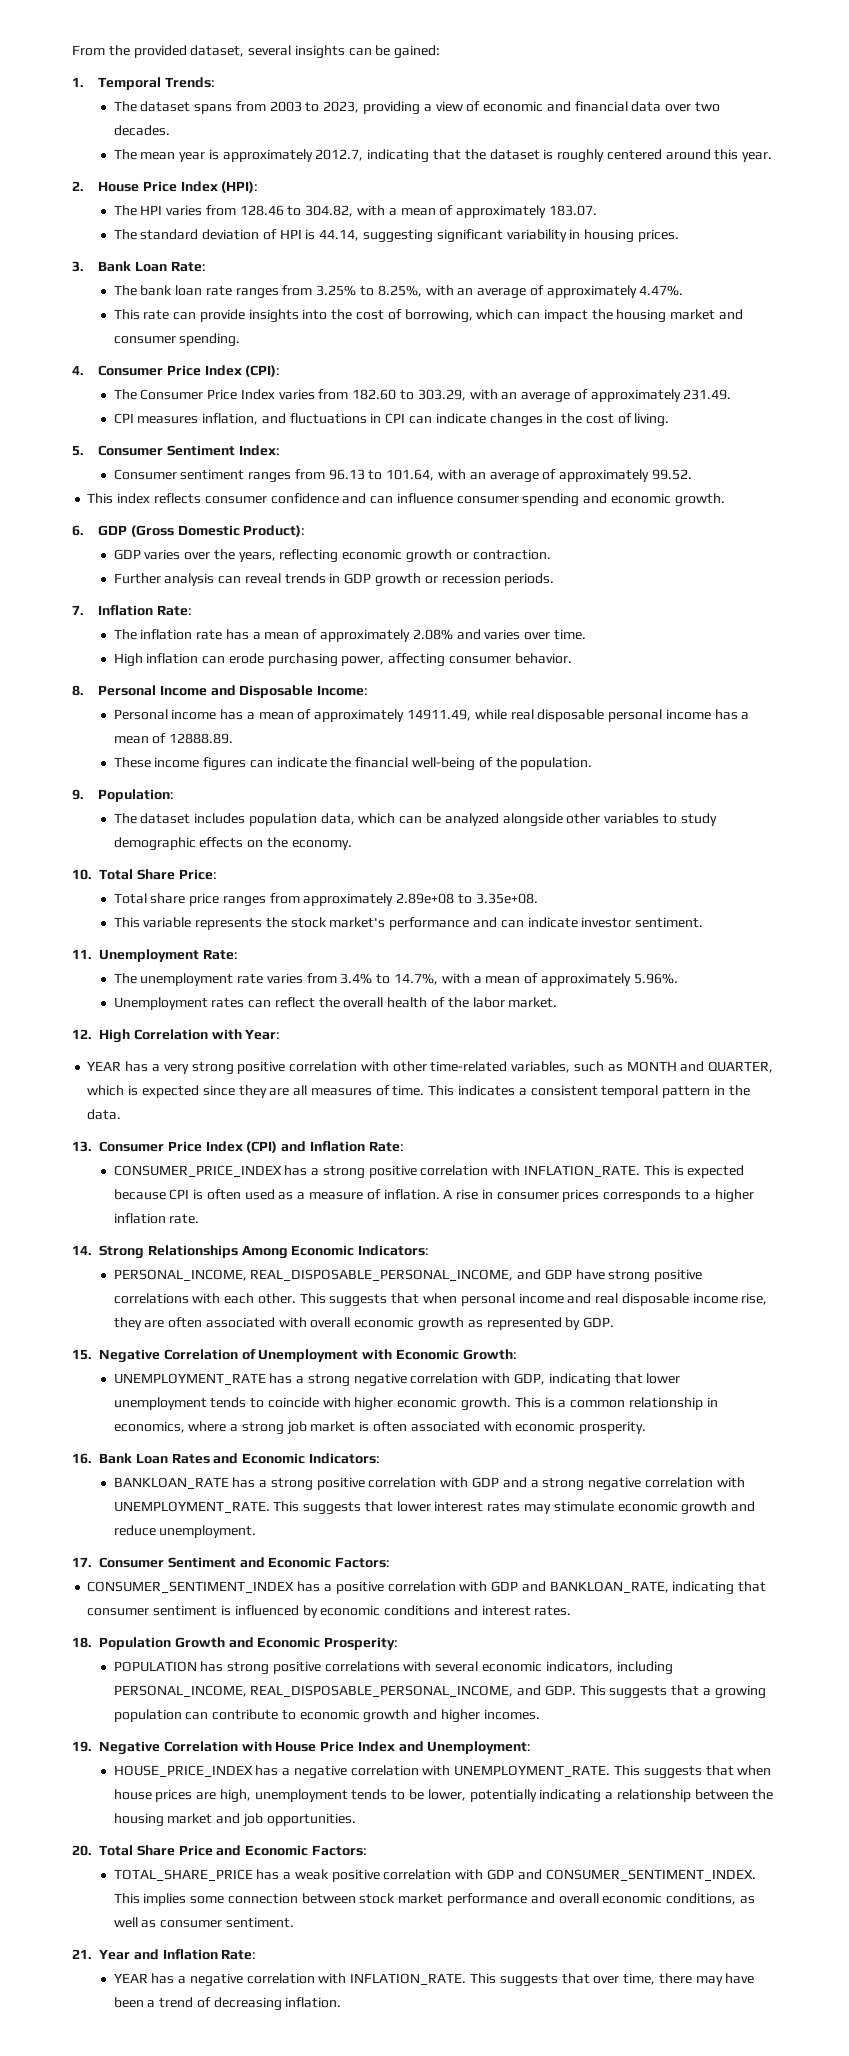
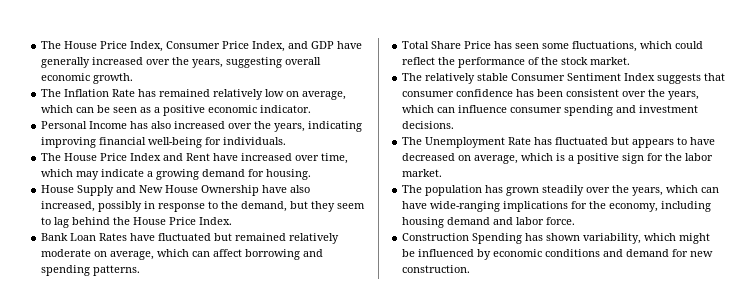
[72,45,441,59] [72,77,215,90] [113,101,721,115] [113,125,170,136] [113,149,773,163] [72,181,259,193] [113,205,597,218] [113,229,679,243] [72,261,206,272] [113,285,684,299] [113,309,744,323] [113,333,241,347] [72,365,281,377] [113,389,732,403] [113,413,670,427] [72,445,280,456] [113,469,692,483] [87,493,367,504] From the provided dataset, several insights can be gained: // 1. Temporal Trends: // The dataset spans from 2003 to 2023, providing a view of economic and financial data over two decades. // The mean year is approximately 2012.7, indicating that the dataset is roughly centered around this year. // 2. House Price Index (HPI): // The HPI varies from 128.46 to 304.82, with a mean of approximately 183.07. // The standard deviation of HPI is 44.14, suggesting significant variability in housing prices. // 3. Bank Loan Rate: // The bank loan rate ranges from 3.25% to 8.25%, with an average of approximately 4.47%. // This rate can provide insights into the cost of borrowing, which can impact the housing market and consumer spending. // 4. Consumer Price Index (CPI): // The Consumer Price Index varies from 182.60 to 303.29, with an average of approximately 231.49. // CPI measures inflation, and fluctuations in CPI can indicate changes in the cost of living. // 5. Consumer Sentiment Index: // Consumer sentiment ranges from 96.13 to 101.64, with an average of approximately 99.52. // This index reflects consumer confidence and -> [41,41,363,52] [41,57,322,68] [41,73,134,84] [41,89,347,100] [41,105,312,116] [41,121,363,132] [41,137,287,148] [41,153,349,164] [41,169,312,180] [41,185,311,196] [41,201,366,212] [41,217,233,228] [41,233,340,244] [41,249,324,260] [41,265,141,276] [402,41,704,52] [402,57,631,68] [402,73,726,84] [402,89,700,100] [402,105,435,113] The House Price Index, Consumer Price Index, and GDP have generally increased over the years, suggesting overall economic growth. // The Inflation Rate has remained relatively low on average, which can be seen as a positive economic indicator. // Personal Income has also increased over the years, indicating improving financial well-being for individuals. // The House Price Index and Rent have increased over time, which may indicate a growing demand for housing. // House Supply and New House Ownership have also increased, possibly in response to the demand, but they seem to lag behind the House Price Index. // Bank Loan Rates have fluctuated but remained relatively moderate on average, which can affect borrowing and spending patterns. // Total Share Price has seen some fluctuations, which could reflect the performance of the stock market. // The relatively stable Consumer Sentiment Index suggests that consumer confidence has been consistent over the years, which
[610,493,725,507] [72,525,306,537] [113,549,551,563] [113,573,555,587] [72,605,192,616] [113,629,586,642] [113,653,572,667] [72,685,369,698] [113,709,750,722] [113,733,234,744] [113,757,593,771] [72,789,175,802] [113,813,717,827] [113,837,352,851] [72,869,217,880] [113,893,538,907] [113,917,704,930] [72,949,238,962] [113,973,678,986] [113,997,558,1010] [72,1029,281,1043] [87,1061,774,1075] [87,1085,750,1098] [87,1109,122,1120] [72,1141,404,1153] [113,1165,745,1179] [113,1189,754,1203] [113,1213,200,1224] [72,1245,430,1259] [113,1269,703,1283] [113,1293,768,1307] [113,1317,615,1331] [72,1349,517,1363] [113,1373,681,1387] [113,1397,718,1411] [113,1421,647,1435] [72,1453,380,1464] [113,1477,745,1491] [113,1501,756,1515] [113,1525,257,1538] [72,1557,391,1568] [87,1581,767,1595] [87,1605,231,1616] economic growth. // 6. GDP (Gross Domestic Product): // GDP varies over the years, reflecting economic growth or contraction. // Further analysis can reveal trends in GDP growth or recession periods. // 7. Inflation Rate: // The inflation rate has a mean of approximately 2.08% and varies over time. // High inflation can erode purchasing power, affecting consumer behavior. // 8. Personal Income and Disposable Income: // Personal income has a mean of approximately 14911.49, while real disposable personal income has a mean of 12888.89. // These income figures can indicate the financial well-being of the population. // 9. Population: // The dataset includes population data, which can be analyzed alongside other variables to study demographic effects on the economy. // 10. Total Share Price: // Total share price ranges from approximately 2.89e+08 to 3.35e+08. // This variable represents the stock market's performance and can indicate investor sentiment. // 11. Unemployment Rate: // The unemployment rate varies from 3.4% to 14.7%, with a mean of approximately 5.96%. // Unemployment rates can reflect the overall health of the labor market. // 12. High Correlation with Year: // YEAR has a very strong positive correlation with other time-related variables, such as MONTH and QUARTER, which is expected since they are all measures of time. This indicates a consistent temporal pattern in the data. // 13. Consumer Price Index (CPI) and Inflation Rate: // CONSUMER_PRICE_INDEX has a strong positive correlation with INFLATION_RATE. This is expected because CPI is often used as a measure of inflation. A rise in consumer prices corresponds to a higher inflation rate. // 14. Strong Relationships Among Economic Indicators: // PERSONAL_INCOME, REAL_DISPOSABLE_PERSONAL_INCOME, and GDP have strong positive correlations with each other. This suggests that when personal income and real disposable income rise, they are often associated with overall economic growth as represented by GDP. // 15. Negative Correlation of Unemployment with Economic Growth: // UNEMPLOYMENT_RATE has a strong negative correlation with GDP, indicating that lower unemployment tends to coincide with higher economic growth. This is a common relationship in economics, where a strong job market is often associated with economic prosperity. // 16. Bank Loan Rates and Economic Indicators: // BANKLOAN_RATE has a strong positive correlation with GDP and a strong negative correlation with UNEMPLOYMENT_RATE. This suggests that lower interest rates may stimulate economic growth and reduce unemployment. // 17. Consumer Sentiment and Economic Factors: // CONSUMER_SENTIMENT_INDEX has a positive correlation with GDP and BANKLOAN_RATE, indicating that consumer sentiment is -> [639,105,699,113] [402,121,455,129] [402,137,716,148] [402,153,714,164] [402,169,443,177] [402,185,720,196] [402,201,712,212] [402,217,576,228] [402,233,711,244] [402,249,416,257] investment decisions. // The Unemployment Rate has fluctuated but appears to have decreased on average, which is a positive sign for the labor market. // The population has grown steadily over the years, which can have wide-ranging implications for the economy, including housing demand and labor force. // Construction Spending has shown variability, which might be
[481,1605,572,1616] [72,1637,399,1650] [113,1661,673,1675] [113,1685,766,1699] [113,1709,540,1723] [72,1741,532,1755] [113,1765,772,1779] [113,1789,774,1803] [113,1813,356,1827] [72,1845,367,1856] [113,1869,756,1882] [113,1893,755,1906] [113,1917,294,1928] [72,1949,257,1960] [113,1973,755,1987] [113,1997,342,2011] interest rates. // 18. Population Growth and Economic Prosperity: // POPULATION has strong positive correlations with several economic indicators, including PERSONAL_INCOME, REAL_DISPOSABLE_PERSONAL_INCOME, and GDP. This suggests that a growing population can contribute to economic growth and higher incomes. // 19. Negative Correlation with House Price Index and Unemployment: // HOUSE_PRICE_INDEX has a negative correlation with UNEMPLOYMENT_RATE. This suggests that when house prices are high, unemployment tends to be lower, potentially indicating a relationship between the housing market and job opportunities. // 20. Total Share Price and Economic Factors: // TOTAL_SHARE_PRICE has a weak positive correlation with GDP and CONSUMER_SENTIMENT_INDEX. This implies some connection between stock market performance and overall economic conditions, as well as consumer sentiment. // 21. Year and Inflation Rate: // YEAR has a negative correlation with INFLATION_RATE. This suggests that over time, there may have been a trend of decreasing inflation. -> [626,249,714,257] [402,265,471,273] demand for new construction.

